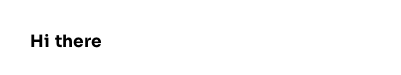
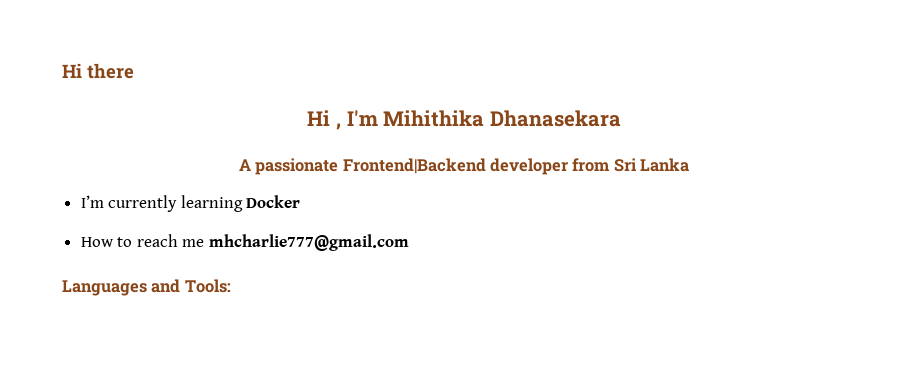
(102, 41) none -> [307,110,621,130] [238,158,690,175] [80,195,301,212] [80,234,410,251] [62,279,231,296] // Hi , I'm Mihithika Dhanasekara // A passionate Frontend|Backend developer from Sri Lanka // I’m currently learning Docker // How to reach me mhcharlie777@gmail.com // Languages and Tools:

